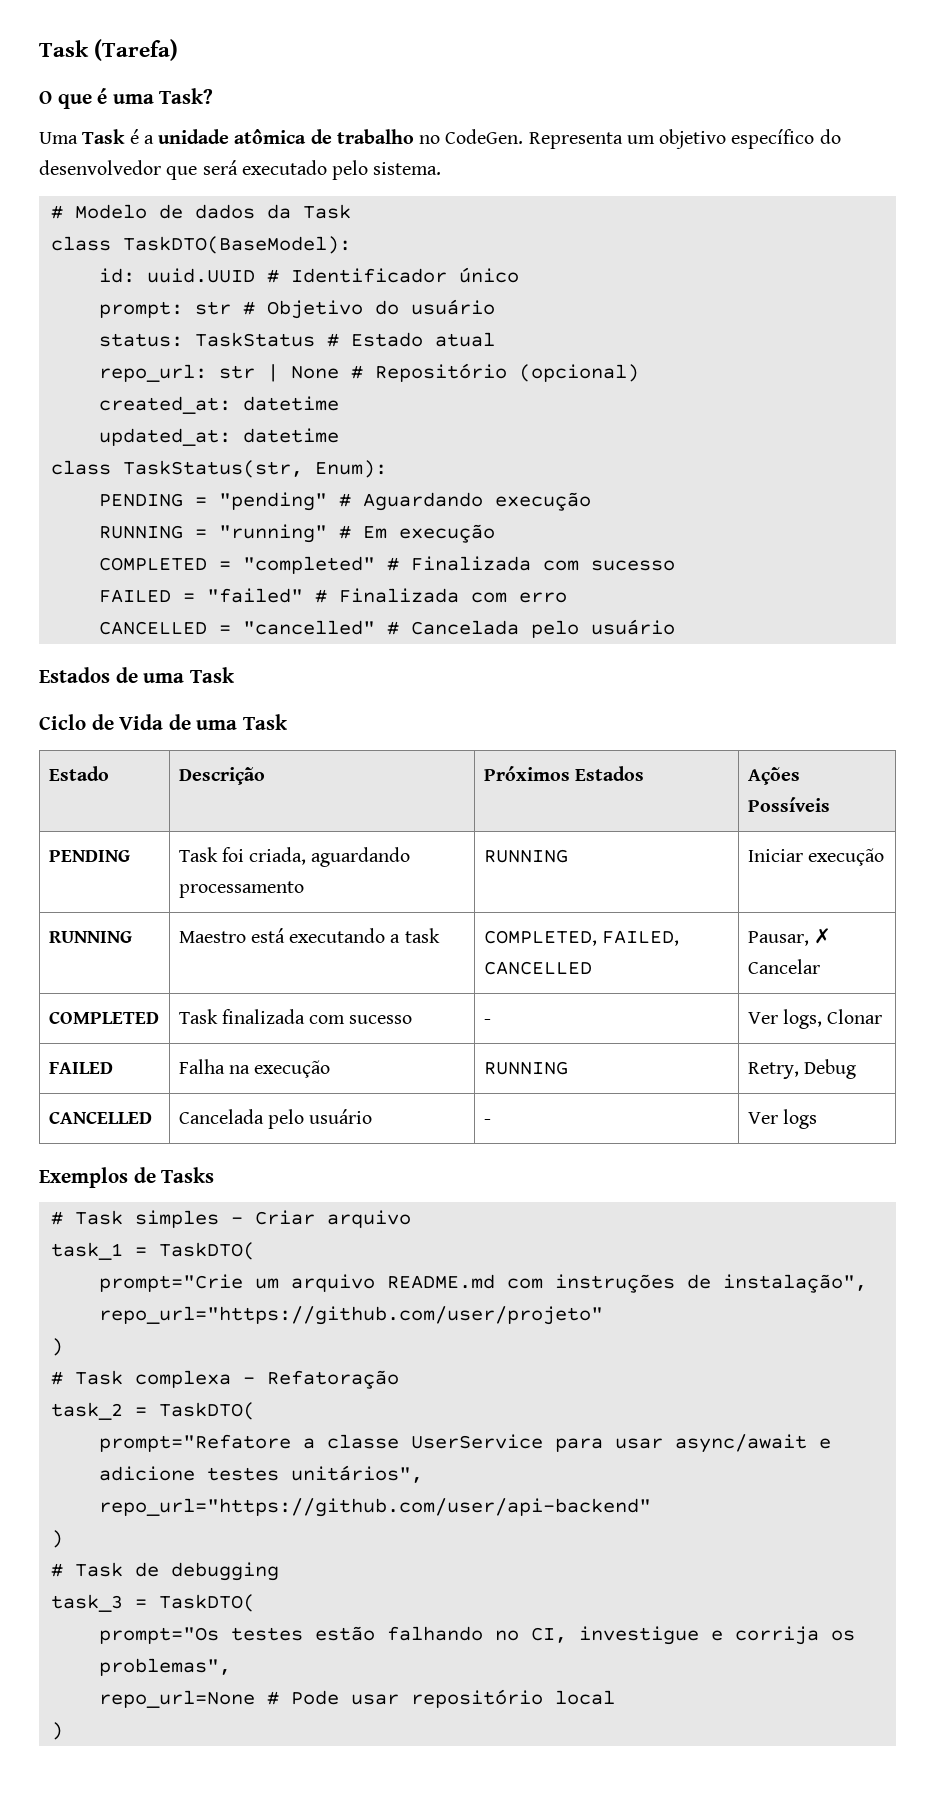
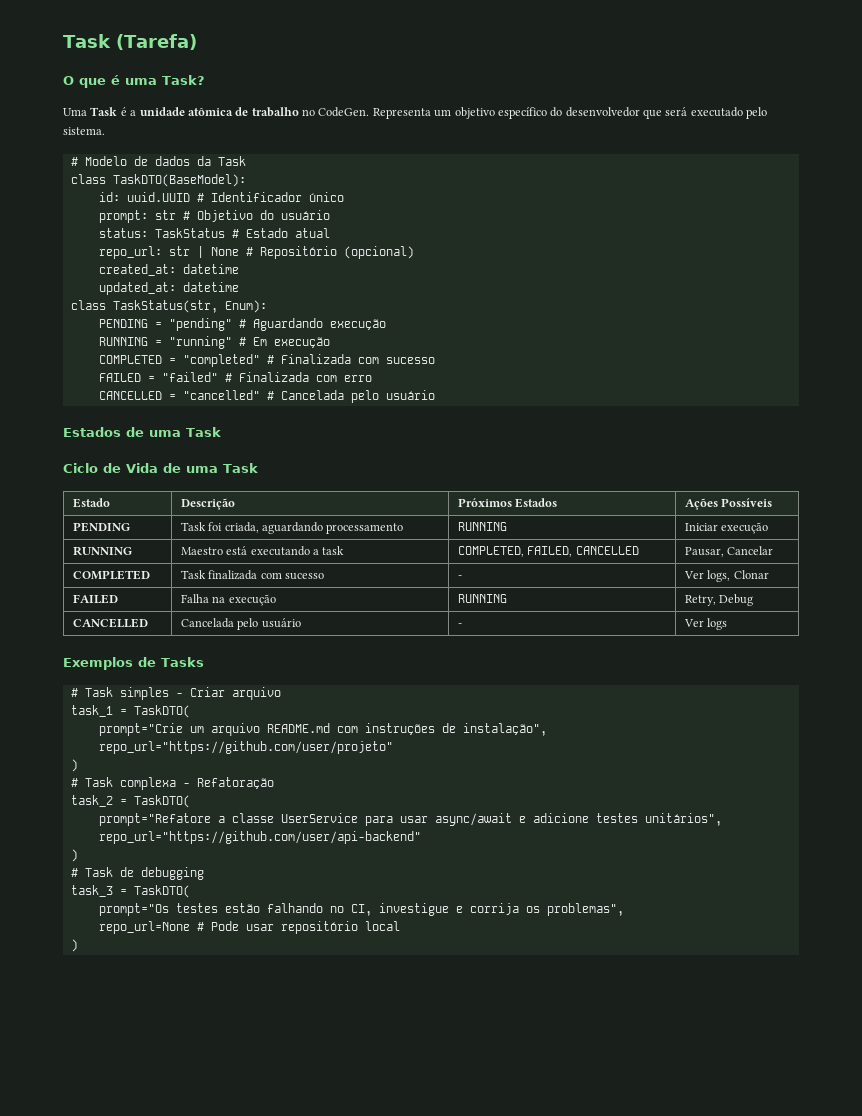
[813,928,831,944] ✗ -> (724, 552) none

